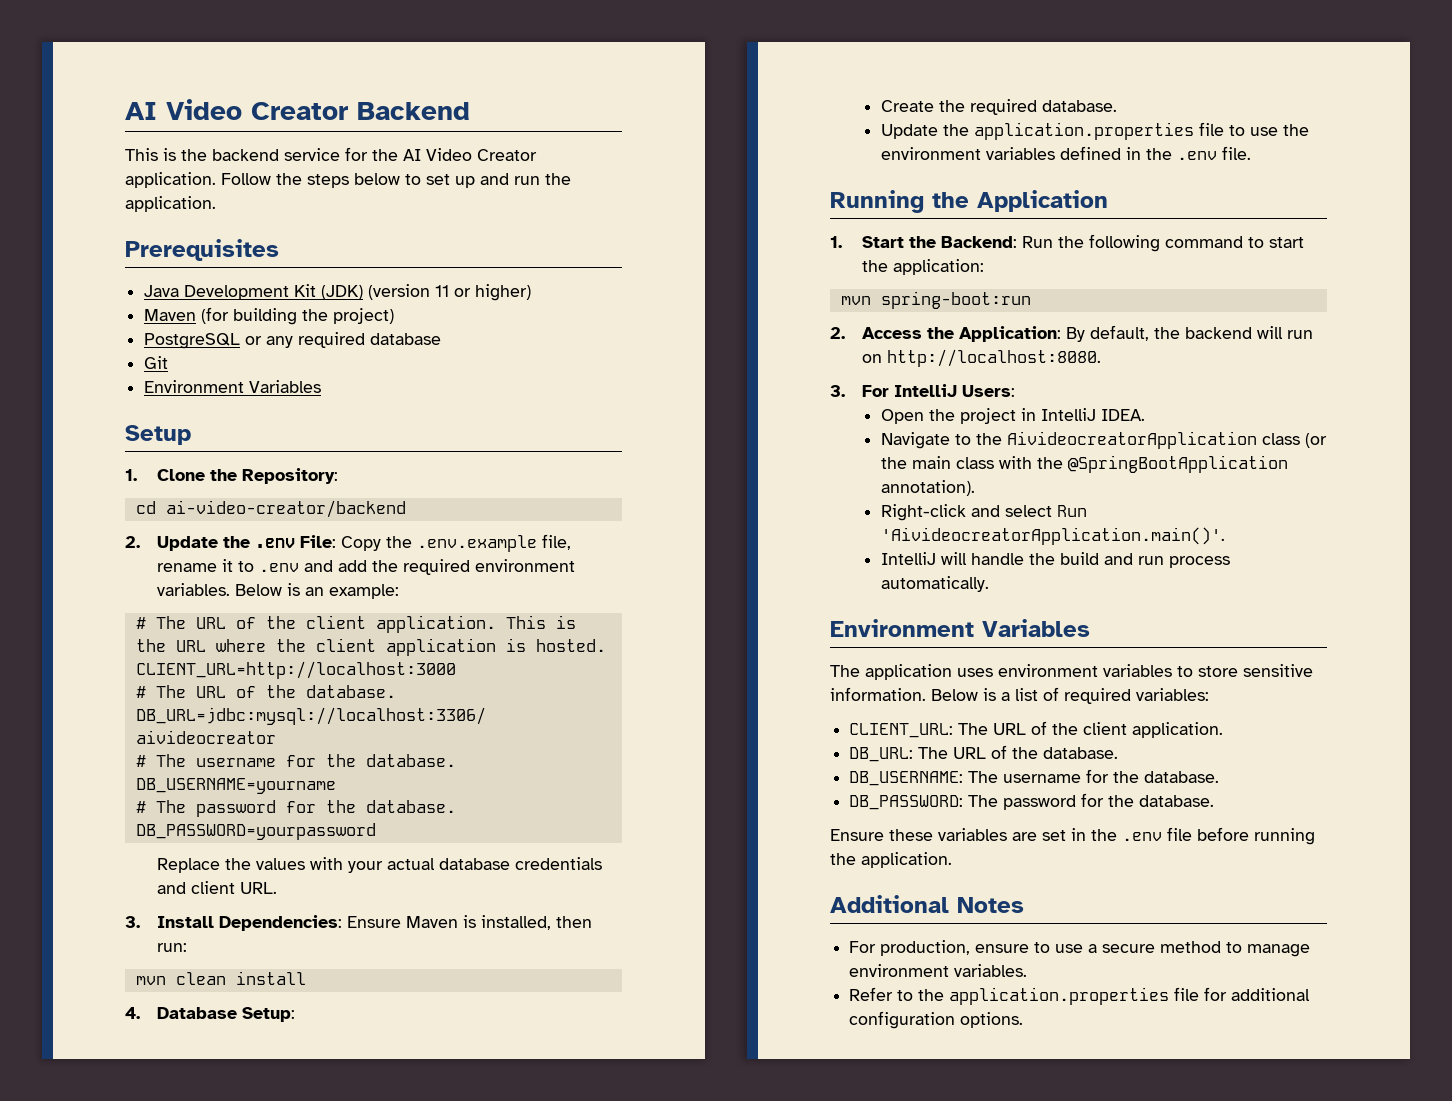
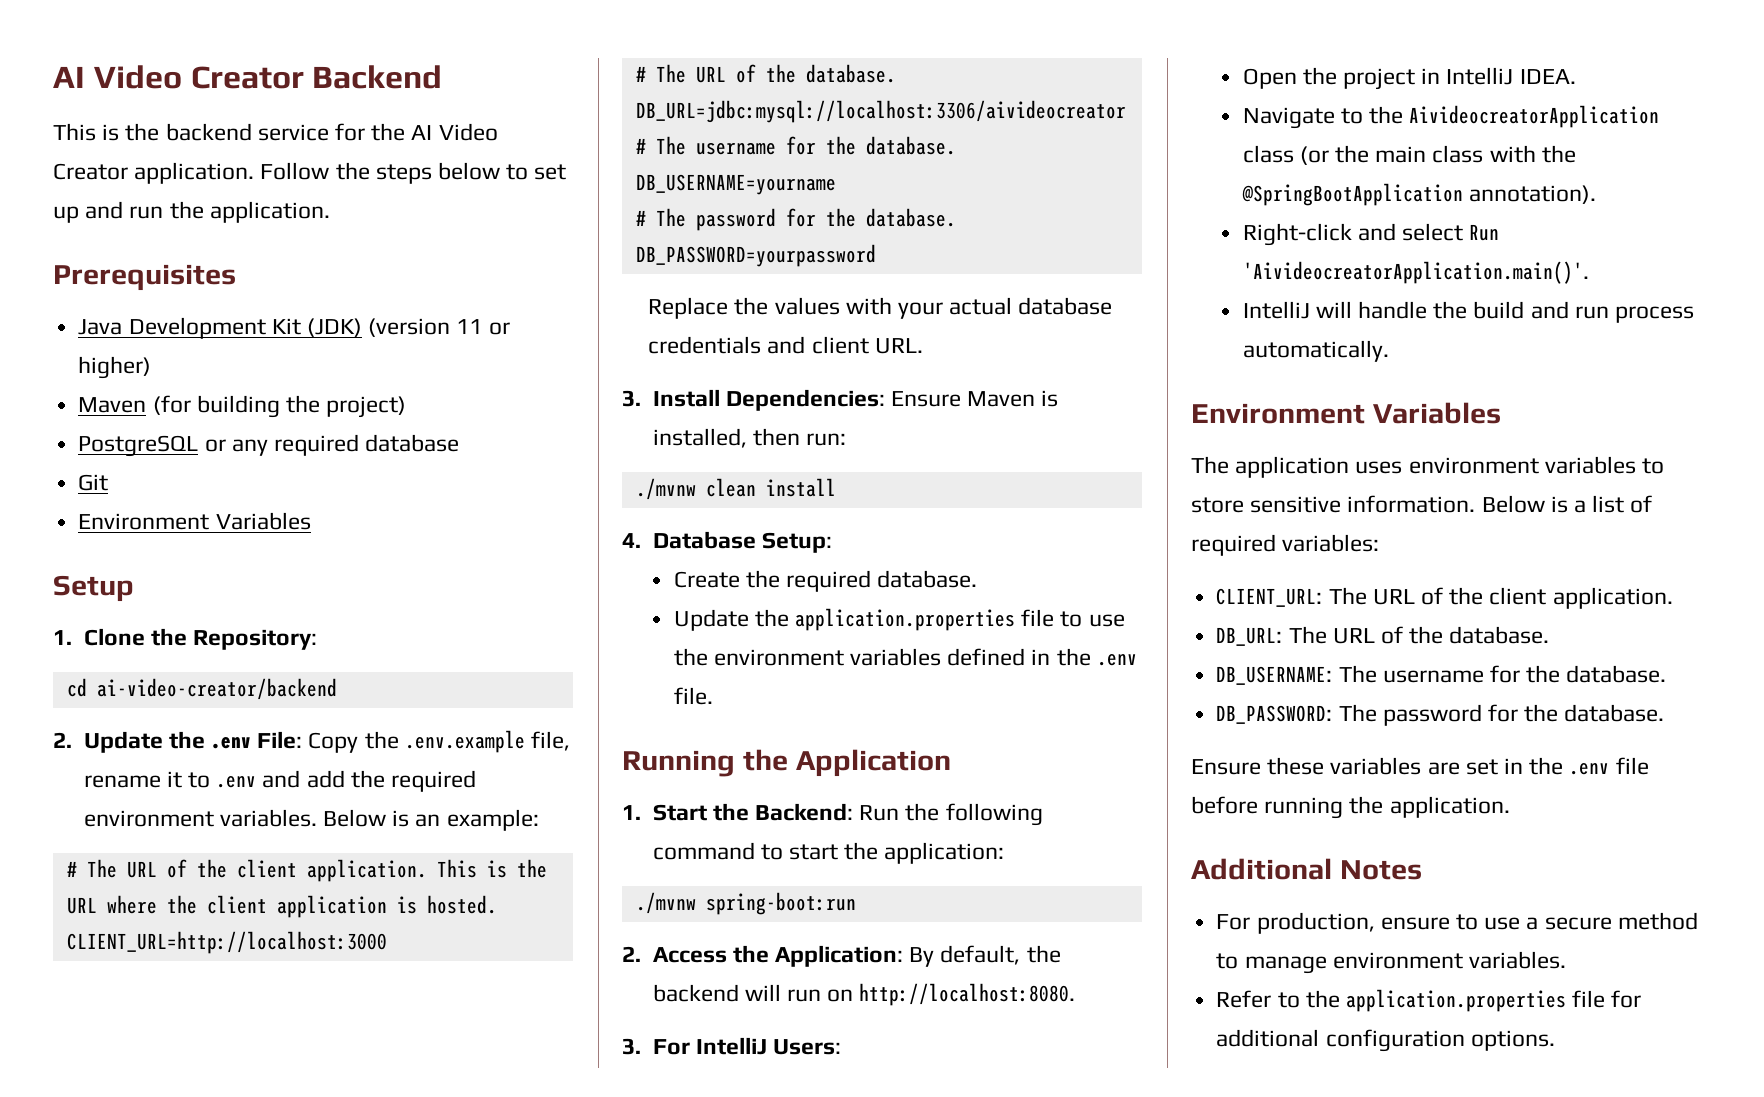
[135,976,166,985] mvn -> [635,478,696,500] ./mvnw
[840,296,871,305] mvn -> [635,892,696,914] ./mvnw

